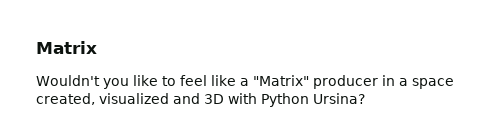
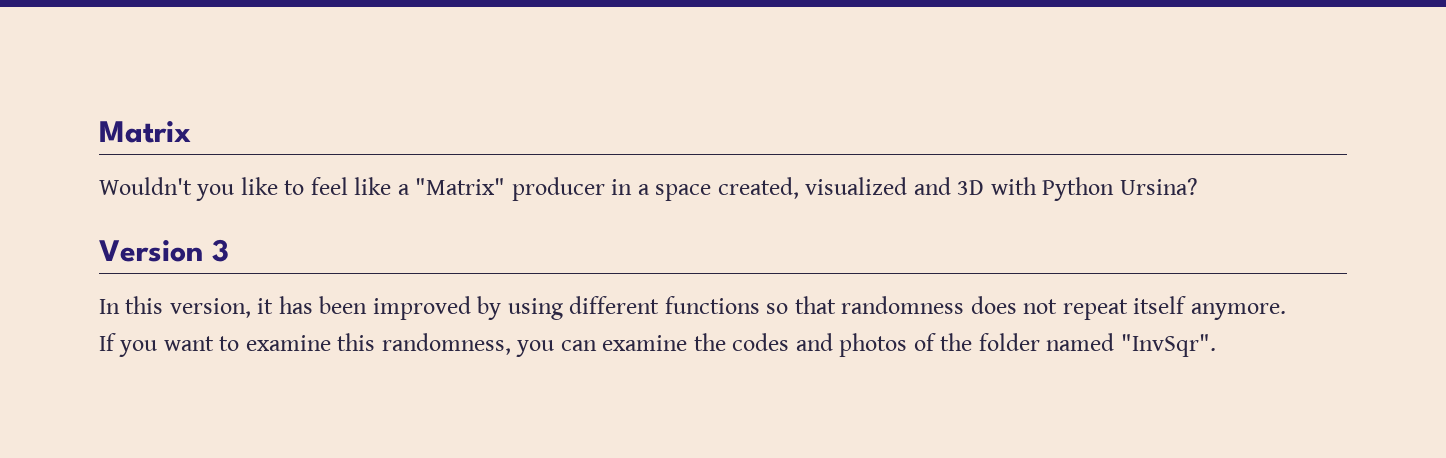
(365, 98) none -> [99,239,229,262] [99,296,1286,320] [99,333,1216,357] // Version 3 // In this version, it has been improved by using different functions so that randomness does not repeat itself anymore. // If you want to examine this randomness, you can examine the codes and photos of the folder named "InvSqr".

